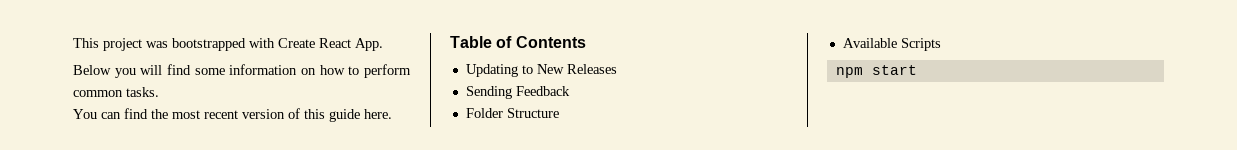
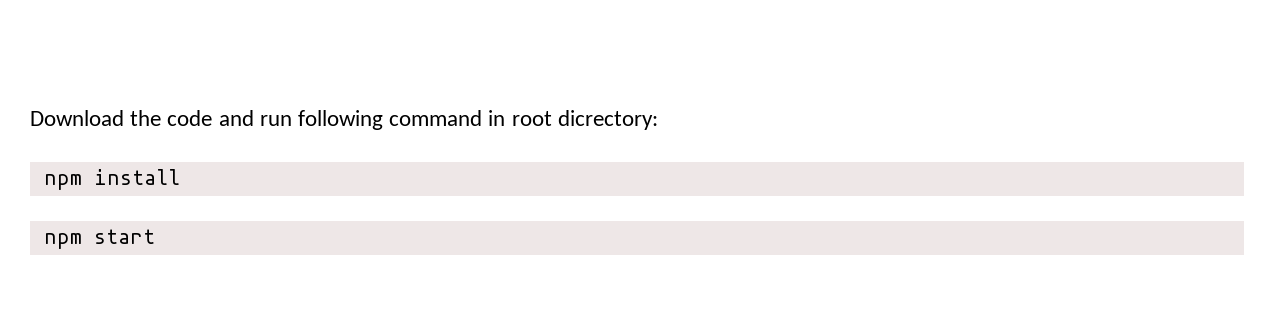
[73,38,383,51] [73,64,411,78] [73,87,159,97] [73,108,392,122] [450,36,586,48] [465,64,617,77] [465,86,570,99] [465,108,559,118] [842,38,941,51] This project was bootstrapped with Create React App. // Below you will find some information on how to perform common tasks. // You can find the most recent version of this guide here. // Table of Contents // Updating to New Releases // Sending Feedback // Folder Structure // Available Scripts -> [30,110,658,130] [43,169,180,190] Download the code and run following command in root dicrectory: // npm install

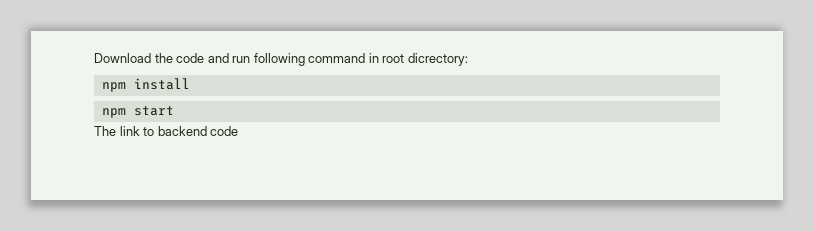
(155, 236) none -> [94,126,239,136] // The link to backend code

